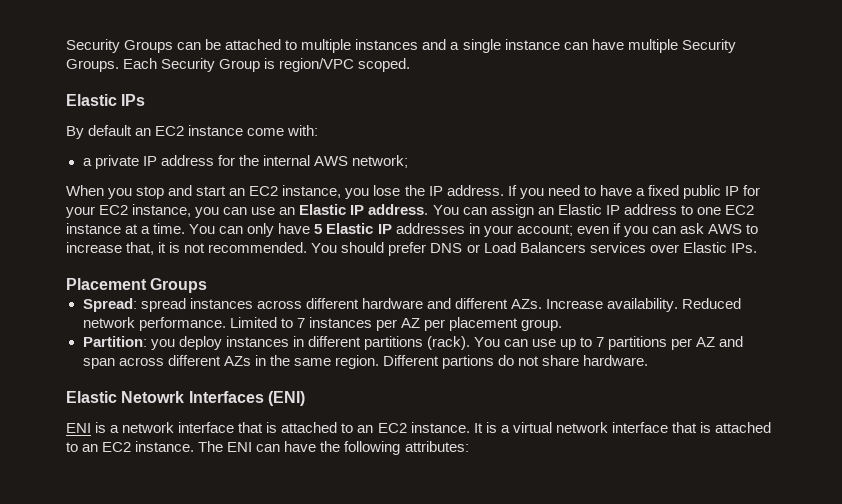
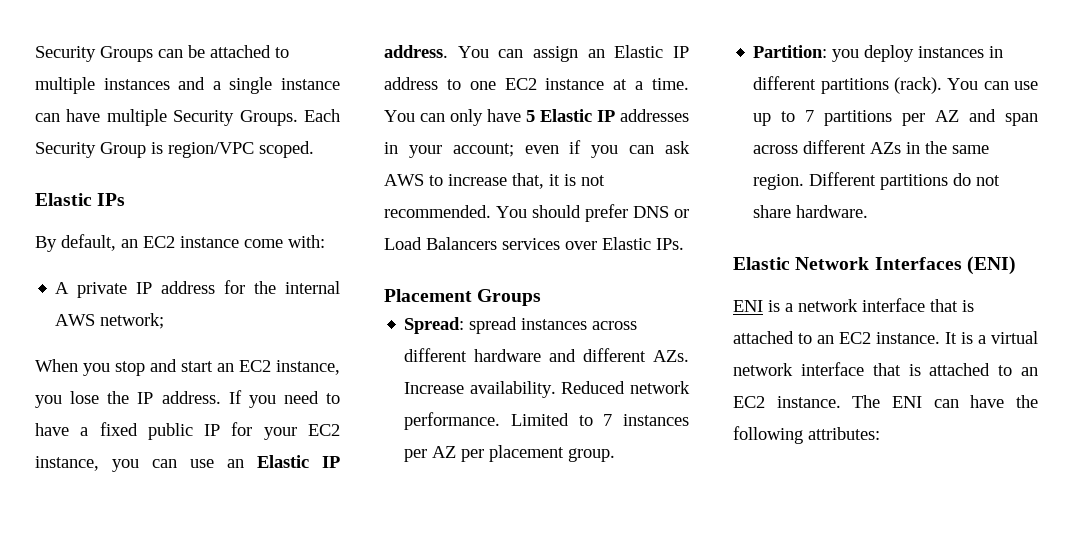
[88,125,133,136] default -> [61,234,116,251] default,
[82,158,92,166] a -> [55,282,70,294] A
[441,355,494,369] partions -> [880,174,949,190] partitions
[121,391,185,403] Netowrk -> [795,257,870,270] Network

